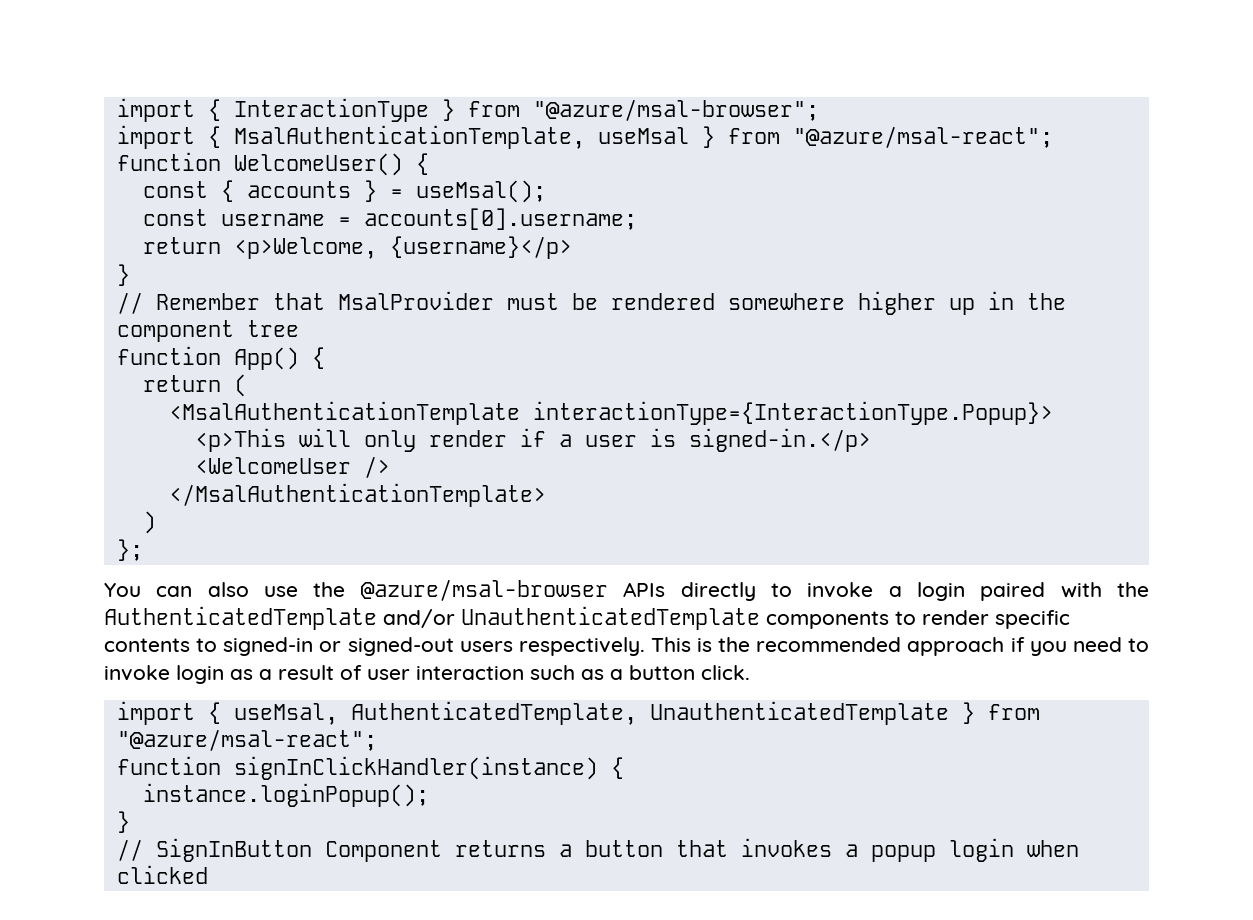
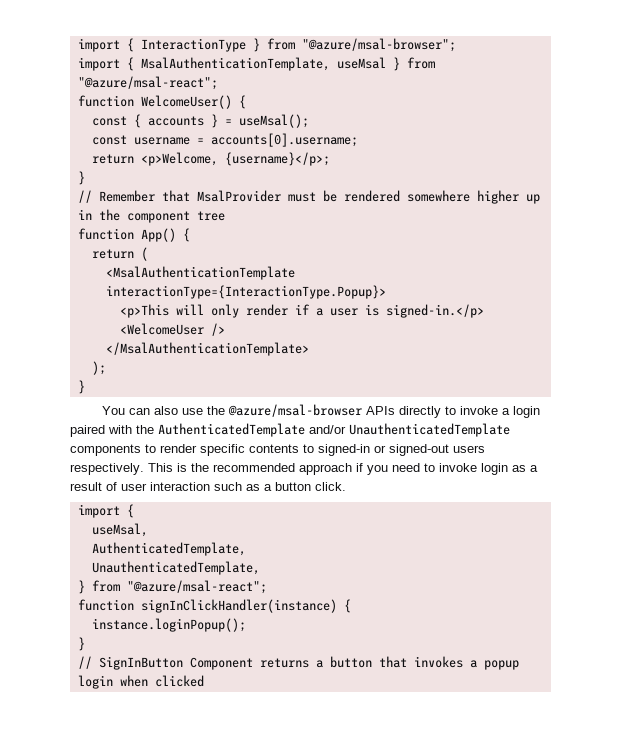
[389,236,572,259] {username}</p> -> [224,152,330,166] {username}</p>;
[142,511,156,534] [116,539,143,561] ) // }; -> [91,361,106,375] [77,380,85,394] ); // }
(221, 713) none -> (134, 511) //
(338, 714) none -> (148, 530) //
[649,701,949,725] UnauthenticatedTemplate -> [91,561,260,575] // UnauthenticatedTemplate, //

